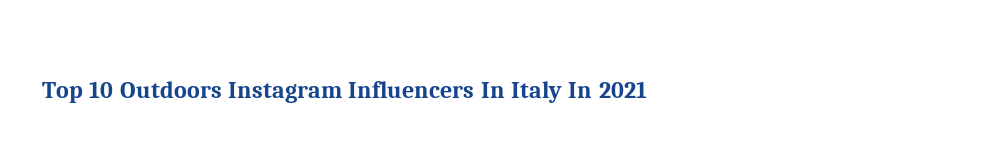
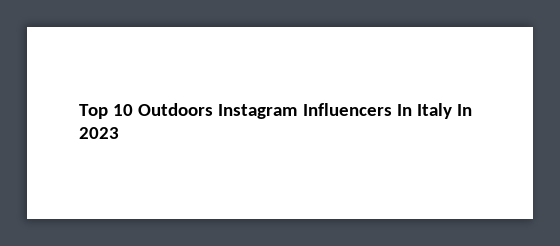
[598,81,647,98] 2021 -> [79,127,119,139] 2023

